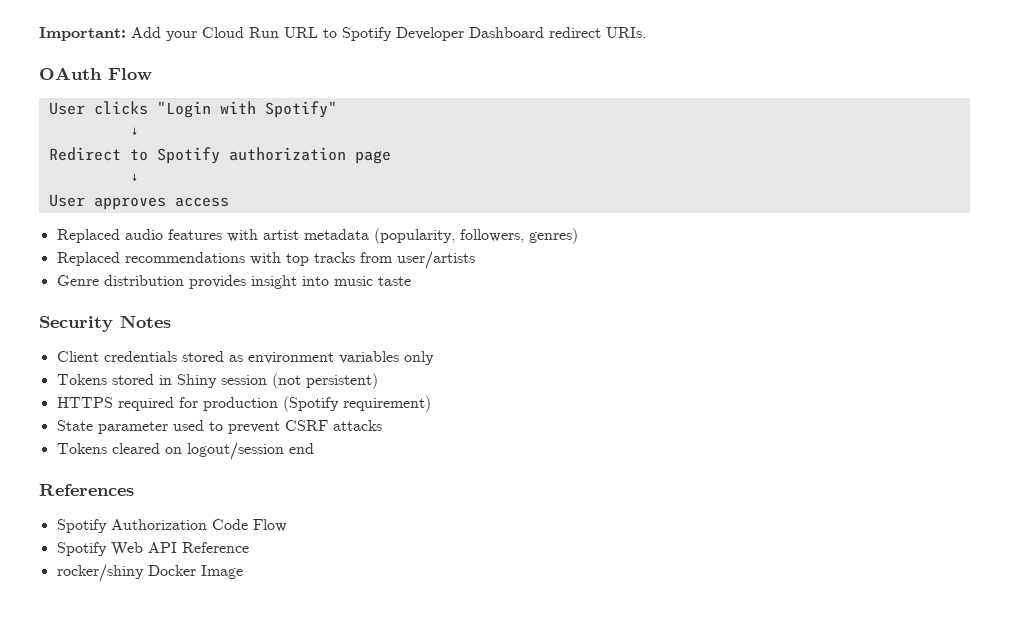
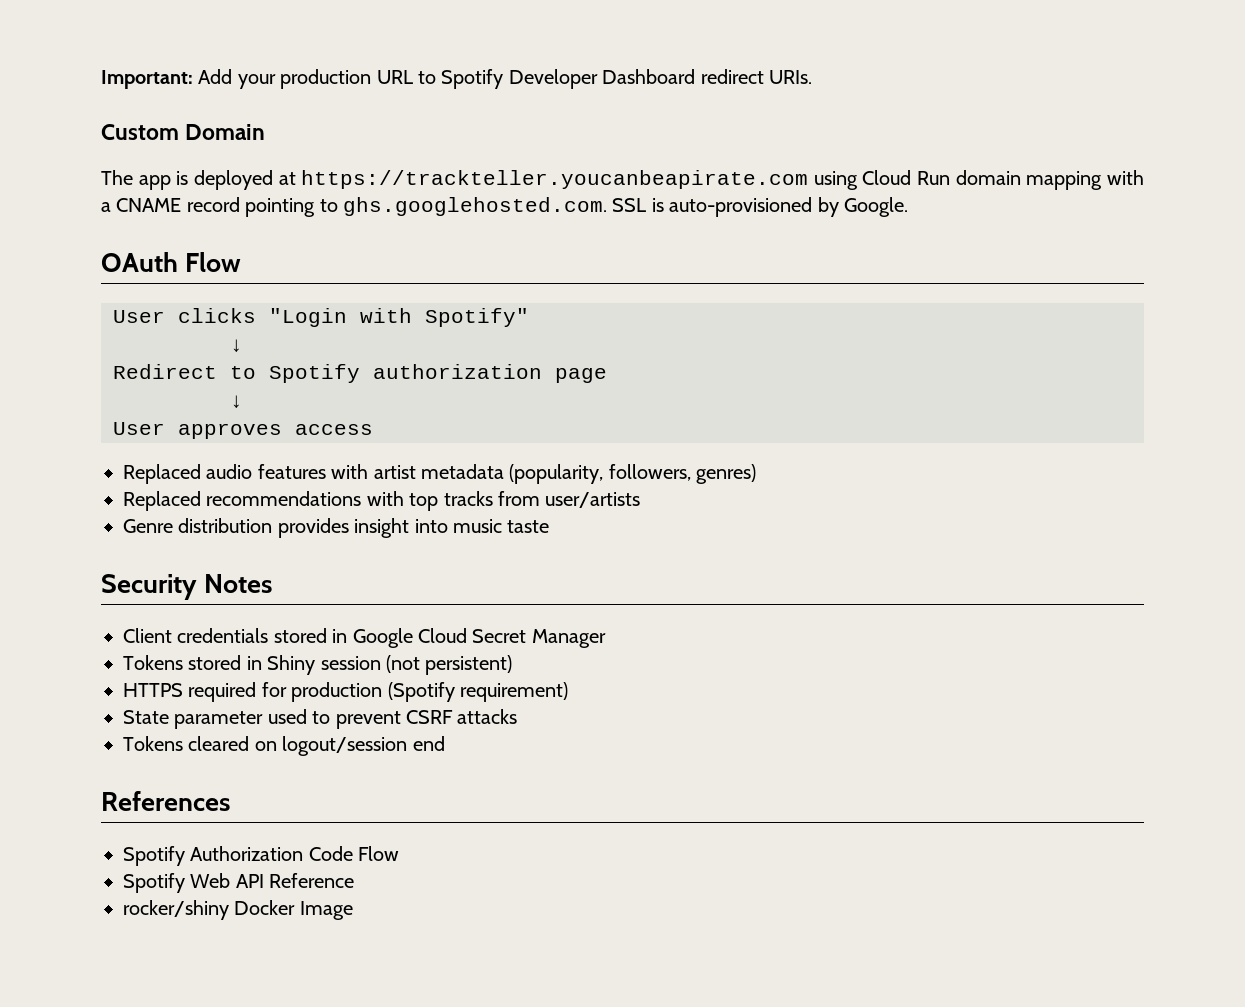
[202,27,279,38] Cloud Run -> [280,69,372,89] production
(646, 32) none -> [101,124,266,140] [101,170,1144,190] [101,197,908,217] // Custom Domain // The app is deployed at https://trackteller.youcanbeapirate.com using Cloud Run domain mapping with a CNAME record pointing to ghs.googlehosted.com. SSL is auto-provisioned by Google.
[228,351,434,365] as environment variables only -> [332,628,606,648] in Google Cloud Secret Manager

